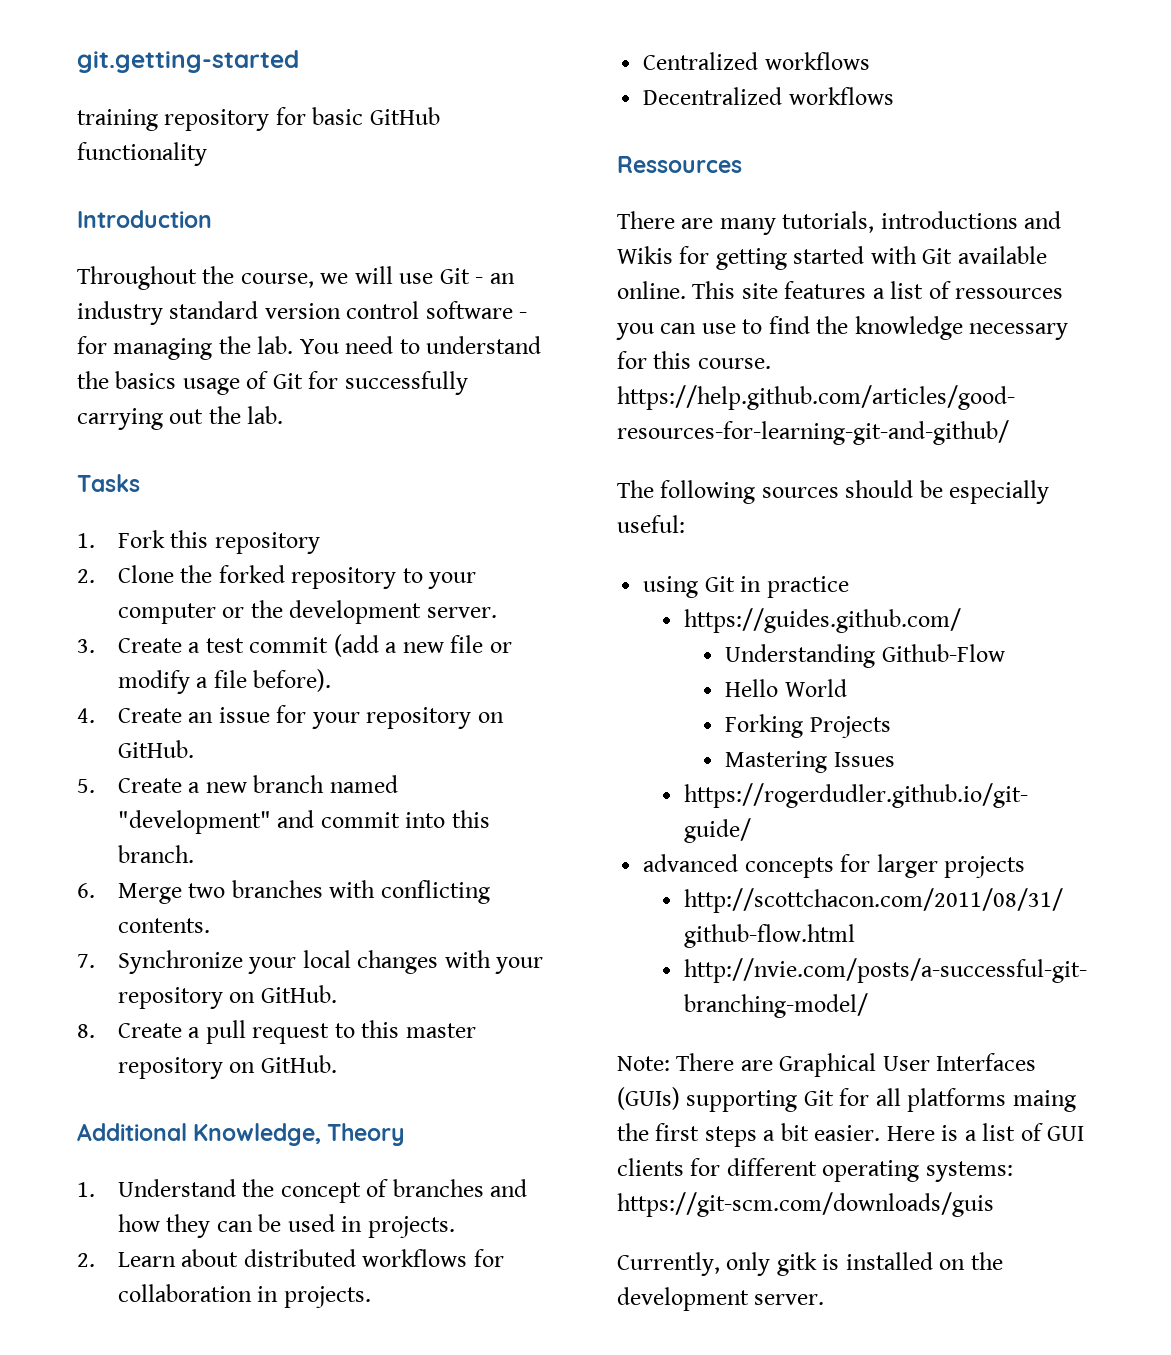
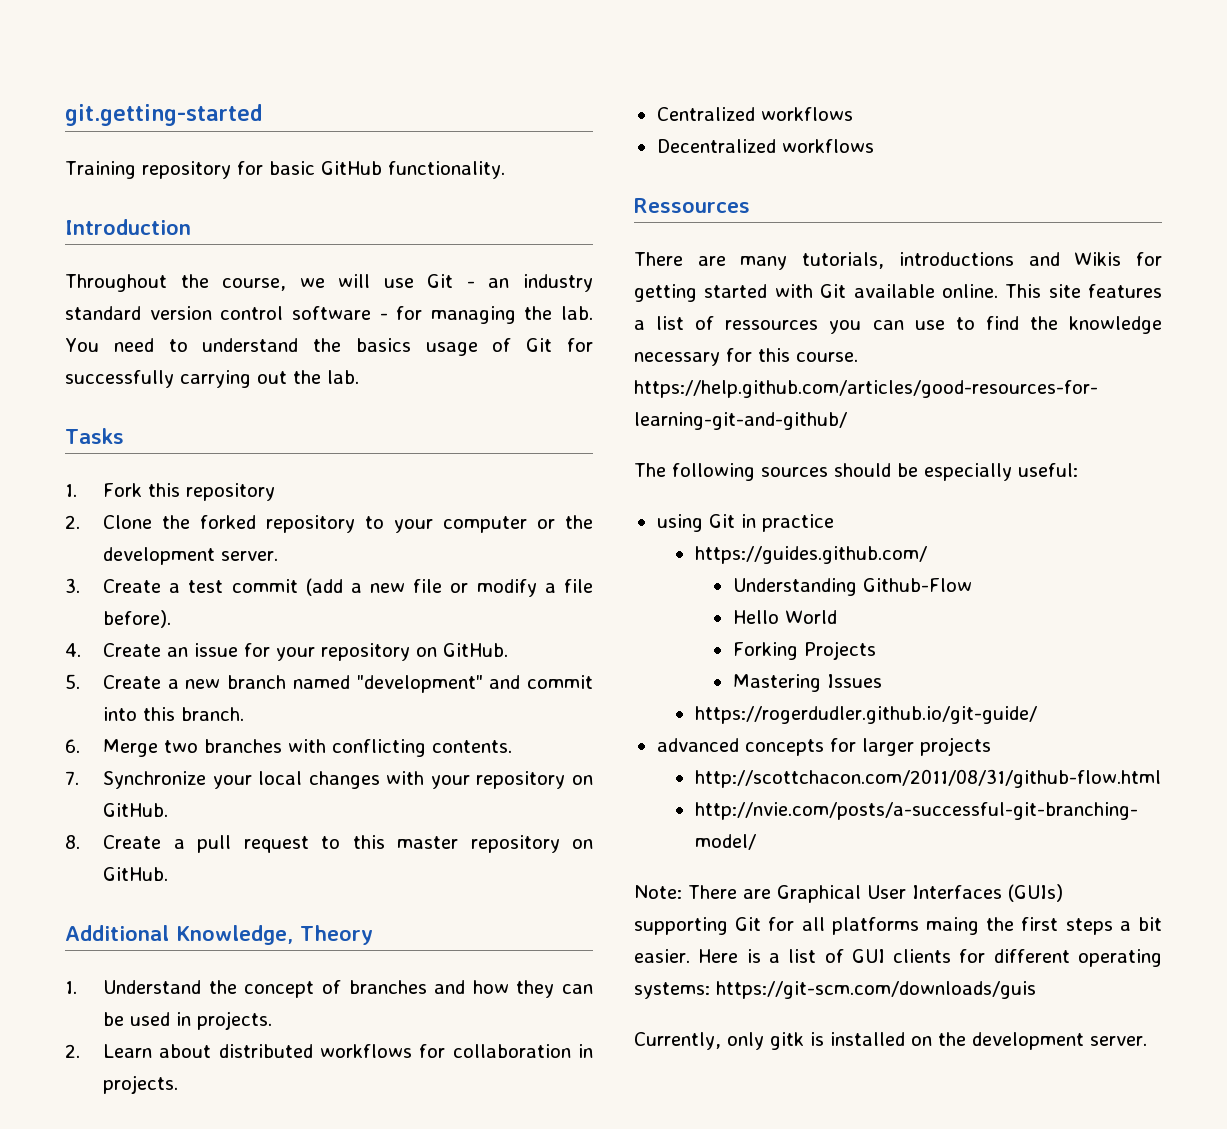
[77,109,158,131] training -> [65,161,136,179] Training
[77,142,207,166] functionality -> [387,161,505,179] functionality.

